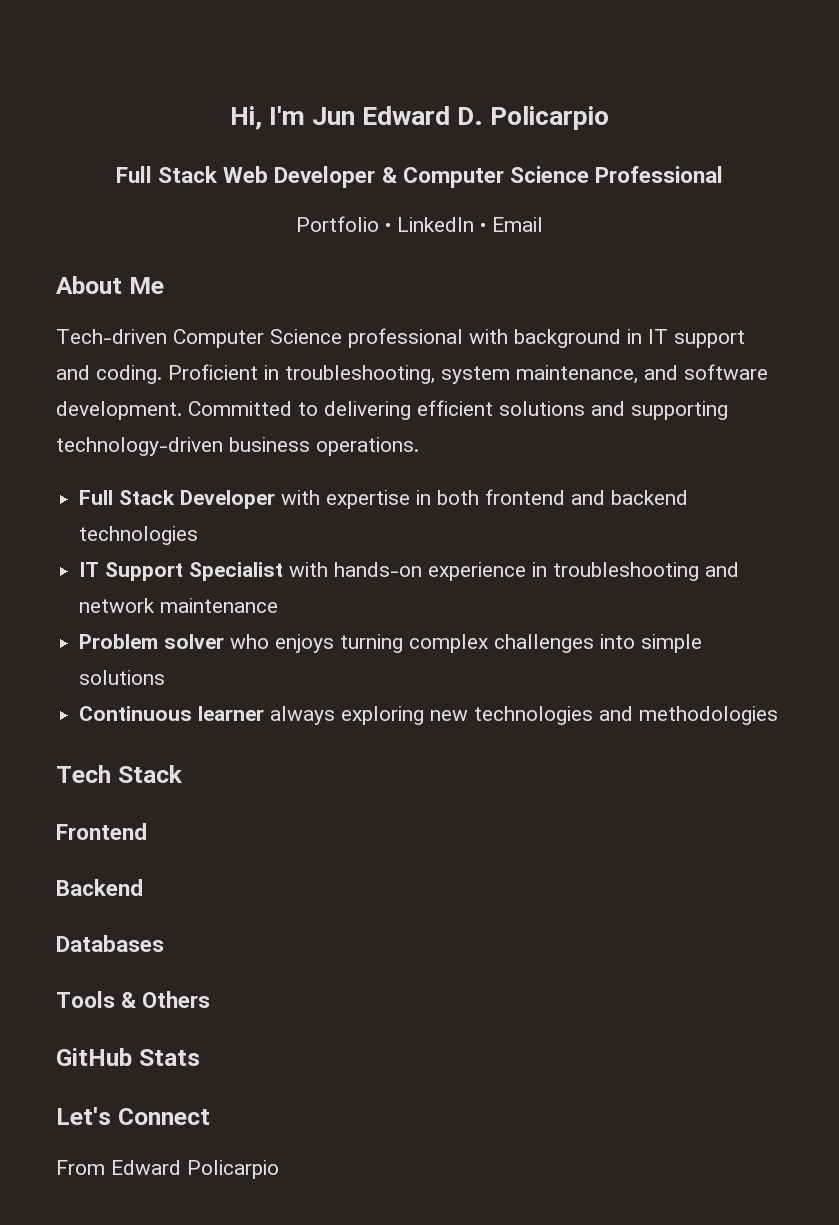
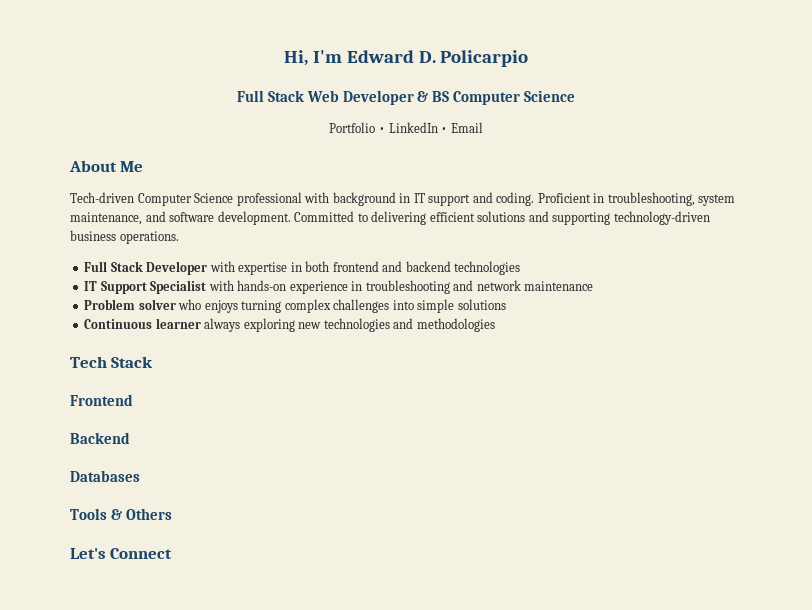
[311,107,355,125] Jun -> (342, 56) none
[402,166,723,188] Computer Science Professional -> [432,90,576,105] BS Computer Science
[56,1048,200,1066] // GitHub Stats -> (172, 514) none
[56,1160,279,1179] // From Edward Policarpio -> (173, 553) none

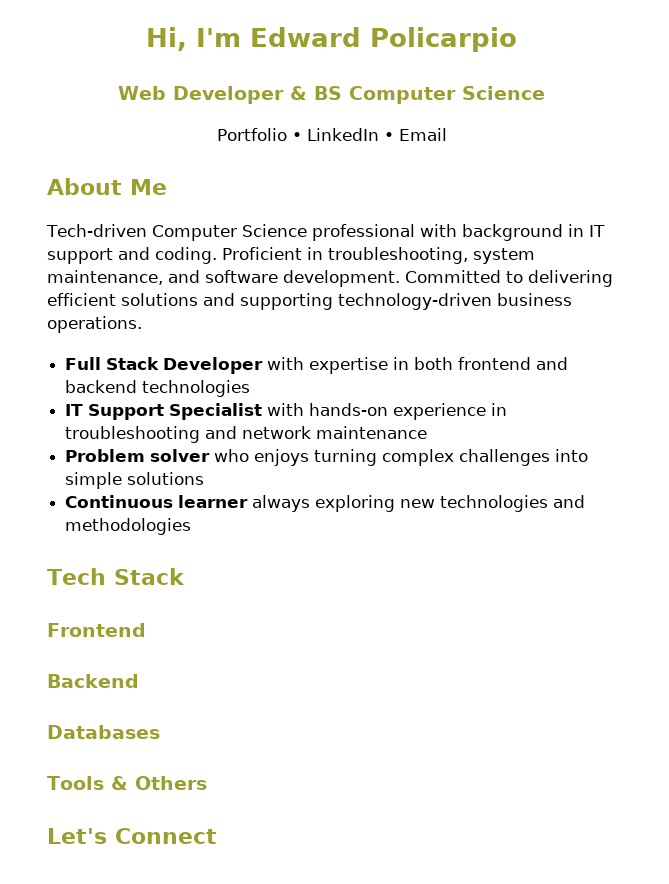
[418,51,436,63] D. -> (361, 37) none
[236,90,304,102] Full Stack -> (517, 39) none

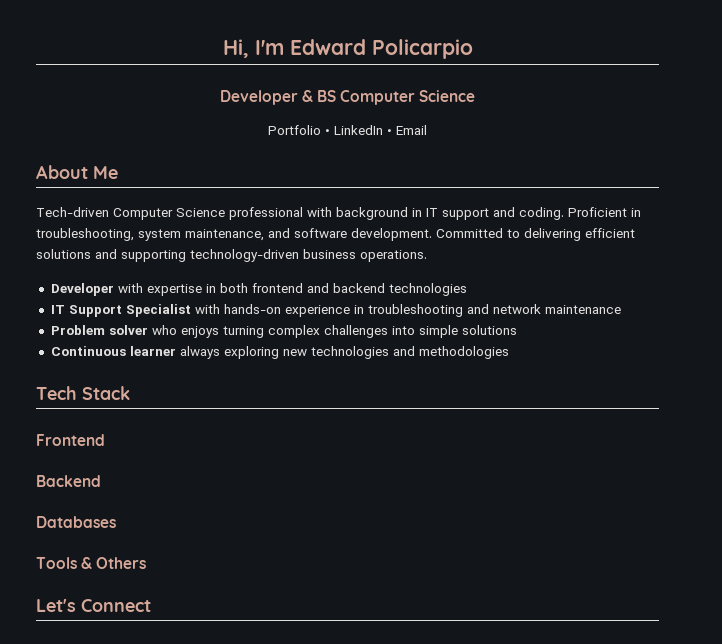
[118,86,167,100] Web -> (473, 49) none
[65,357,160,370] Full Stack -> (427, 256) none

